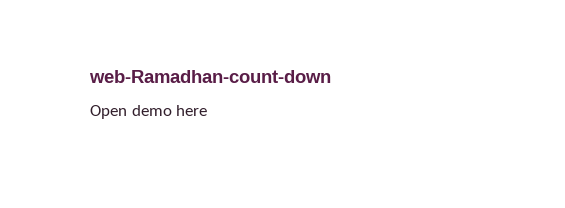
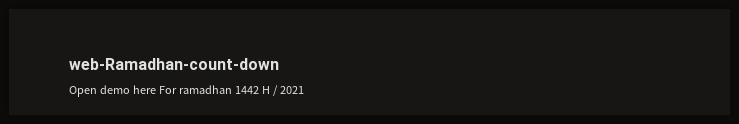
(208, 110) none -> [158,85,304,96] For ramadhan 1442 H / 2021

